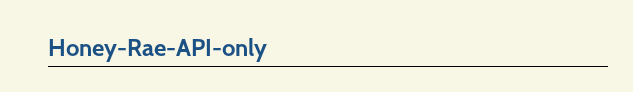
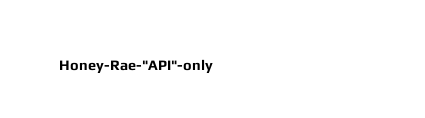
[48,38,267,62] Honey-Rae-API-only -> [59,59,213,74] Honey-Rae-"API"-only

